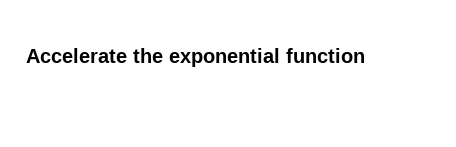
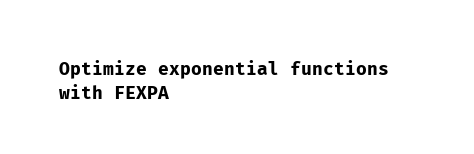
[26,48,365,67] Accelerate the exponential function -> [59,60,389,79] [59,84,169,99] Optimize exponential functions with FEXPA

